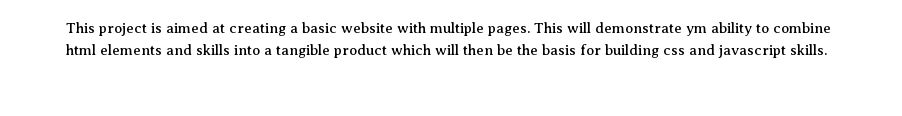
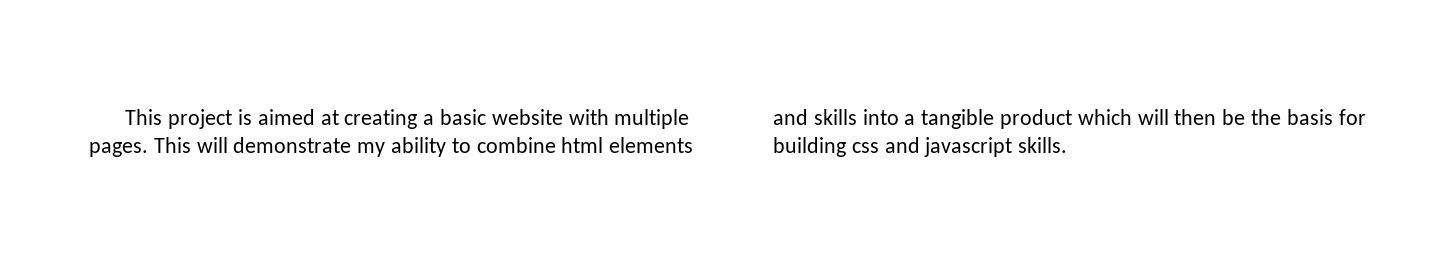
[686,26,707,36] ym -> [357,142,386,157] my

